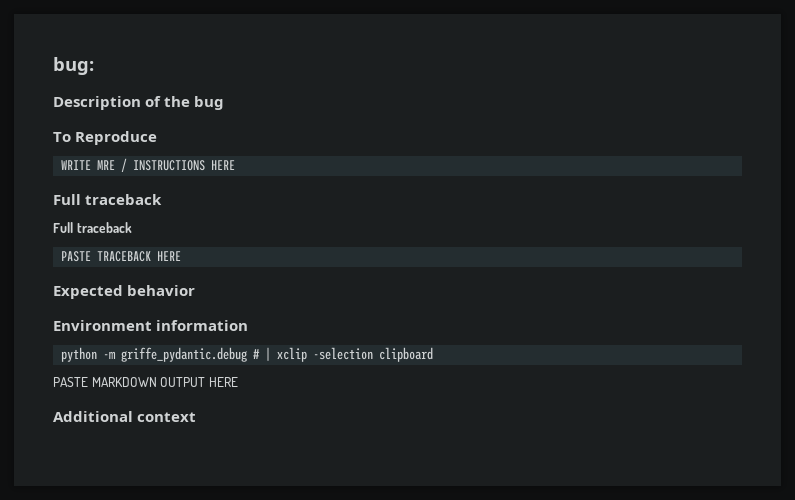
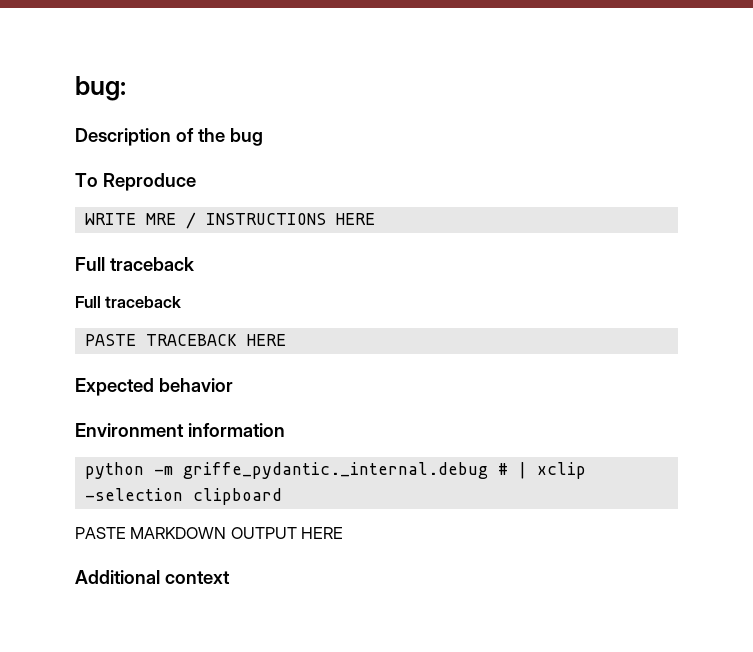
[121,347,248,362] griffe_pydantic.debug -> [182,462,488,479] griffe_pydantic._internal.debug

